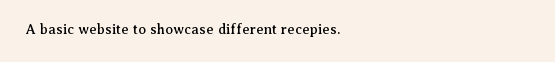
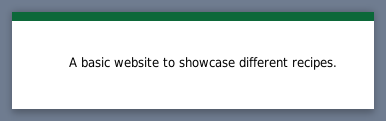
[281,24,340,37] recepies. -> [292,57,337,70] recipes.

